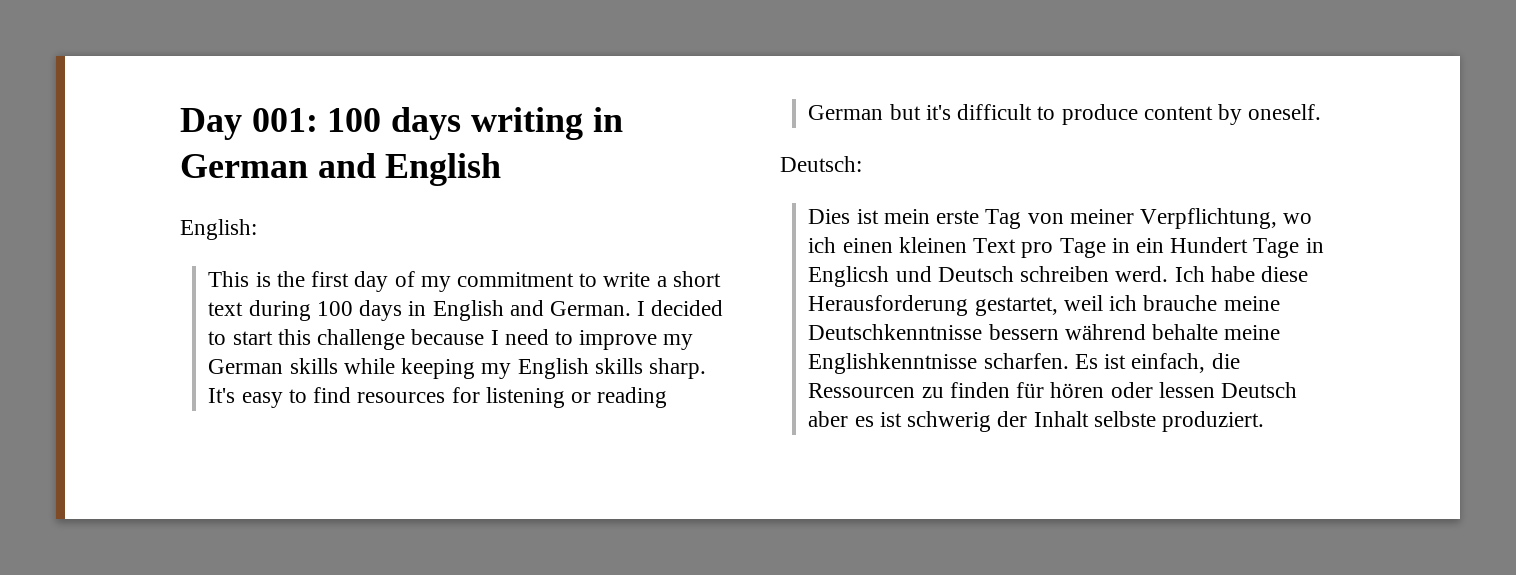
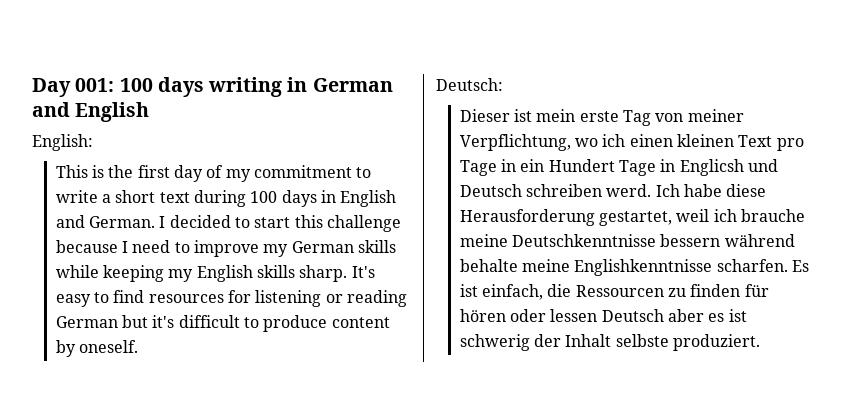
[808,209,851,224] Dies -> [459,109,510,122] Dieser

